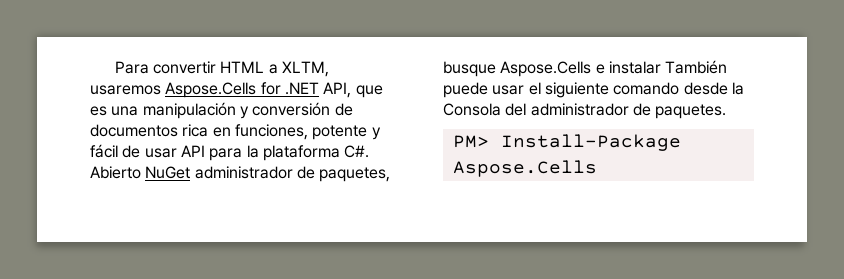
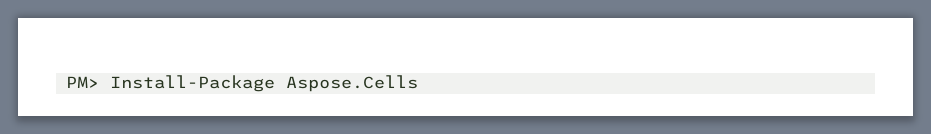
[114,61,329,77] [90,82,383,98] [90,102,353,119] [90,124,381,140] [90,144,370,161] [90,166,391,182] [443,60,728,77] [443,82,744,98] [443,103,727,119] Para convertir HTML a XLTM, usaremos Aspose.Cells for .NET API, que es una manipulación y conversión de documentos rica en funciones, potente y fácil de usar API para la plataforma C#. Abierto NuGet administrador de paquetes, busque Aspose.Cells e instalar También puede usar el siguiente comando desde la Consola del administrador de paquetes. // -> (66, 82) none

